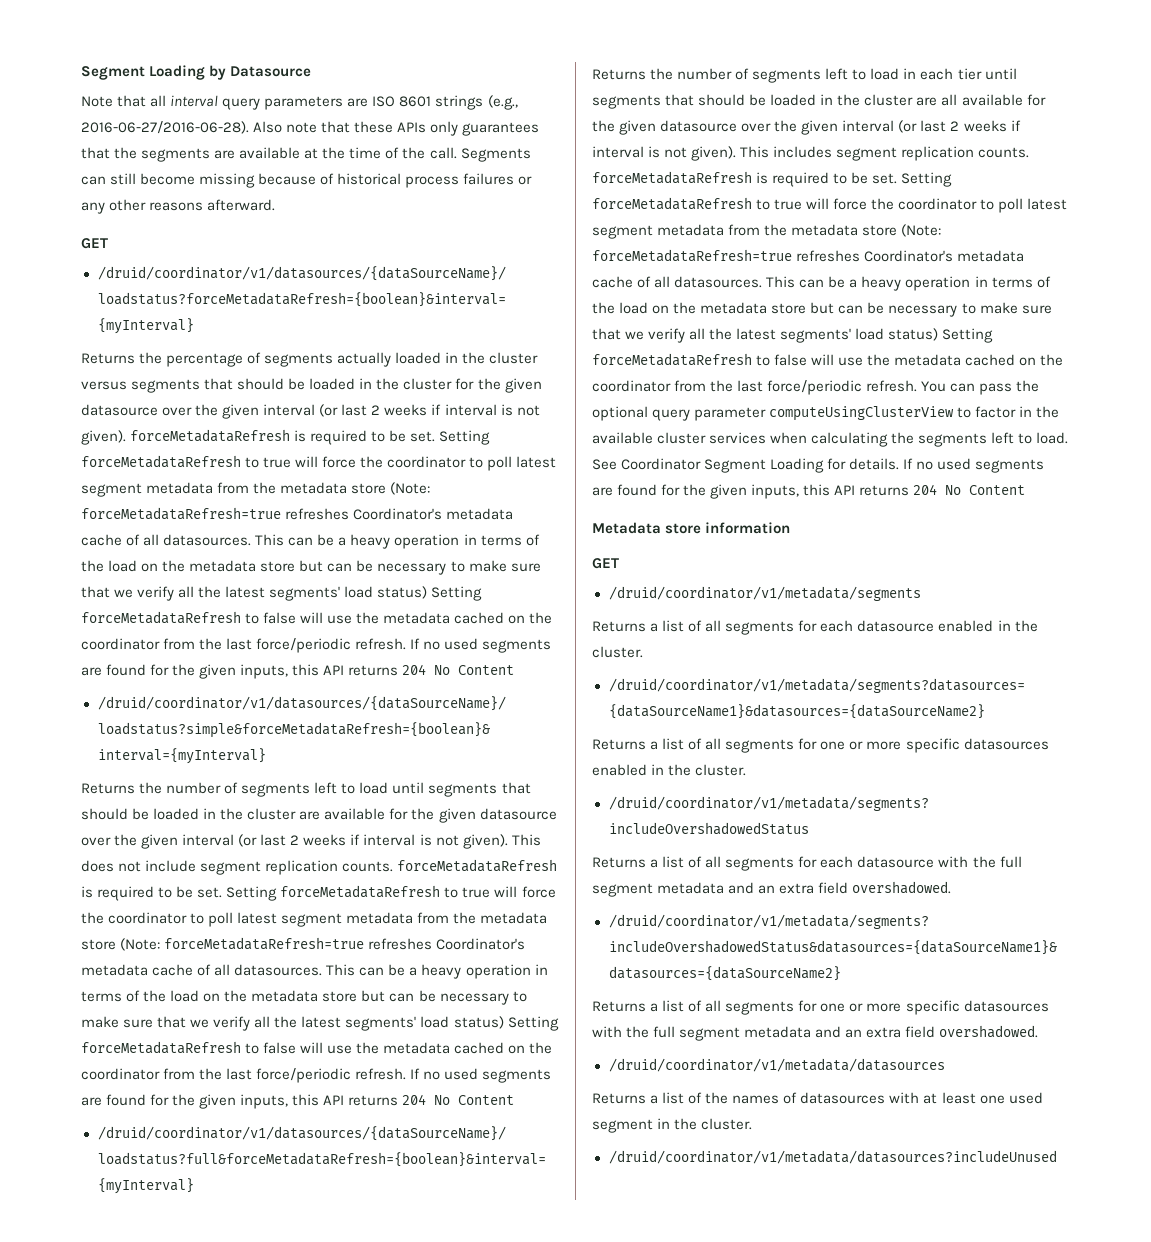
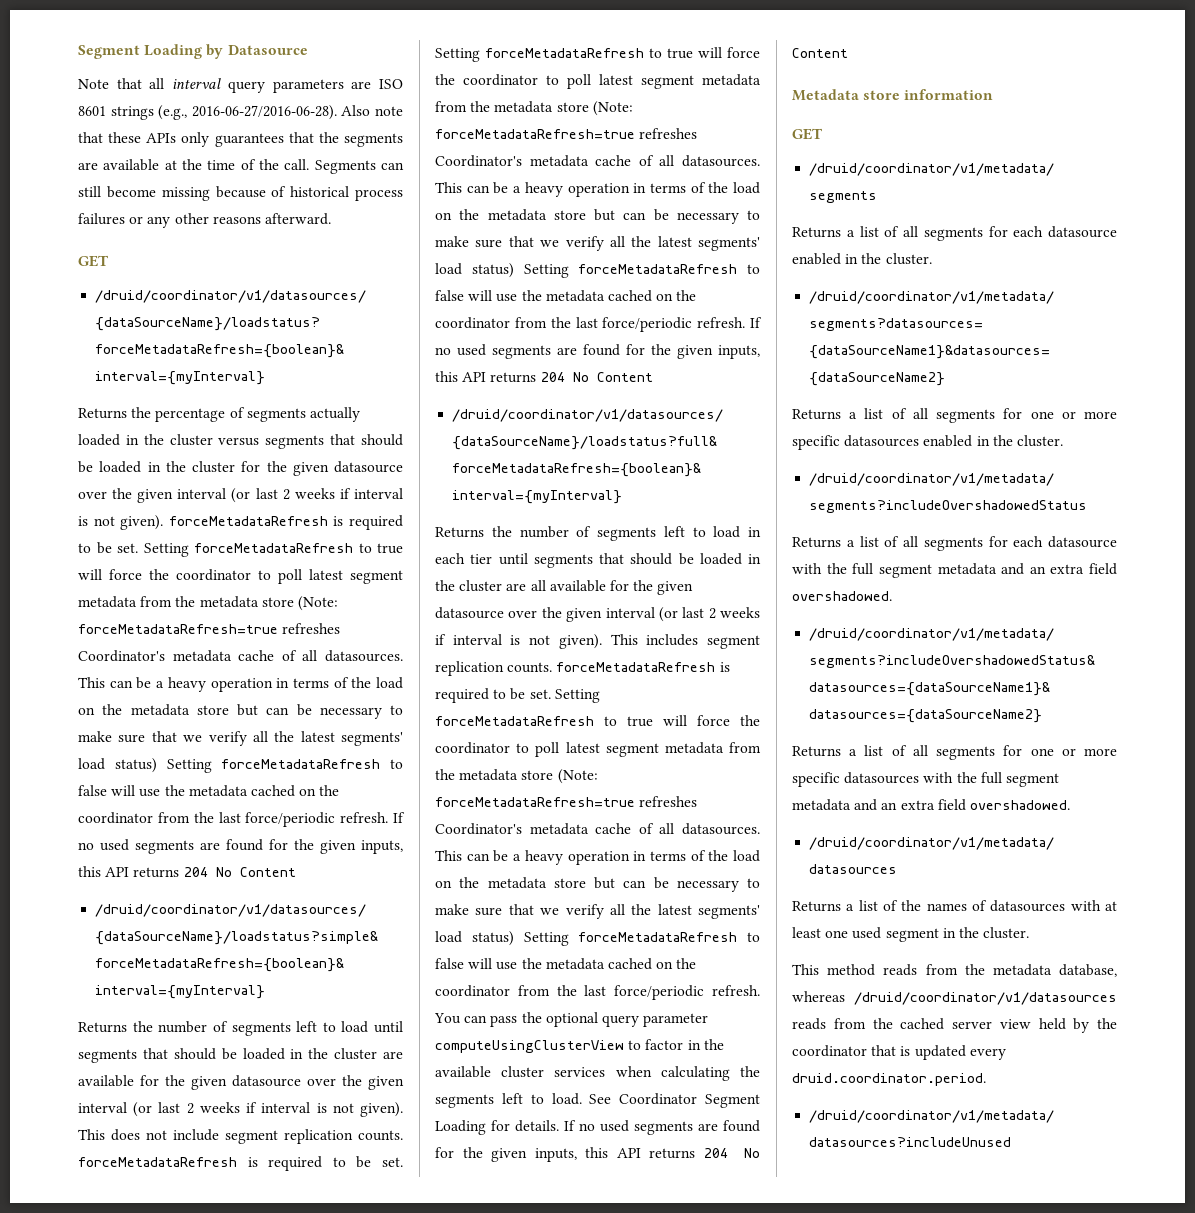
(753, 1124) none -> [792,964,1117,977] [792,991,1117,1005] [792,1018,1117,1033] [792,1045,1006,1060] [792,1073,986,1086] // This method reads from the metadata database, whereas /druid/coordinator/v1/datasources reads from the cached server view held by the coordinator that is updated every druid.coordinator.period.

